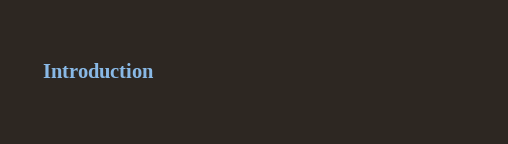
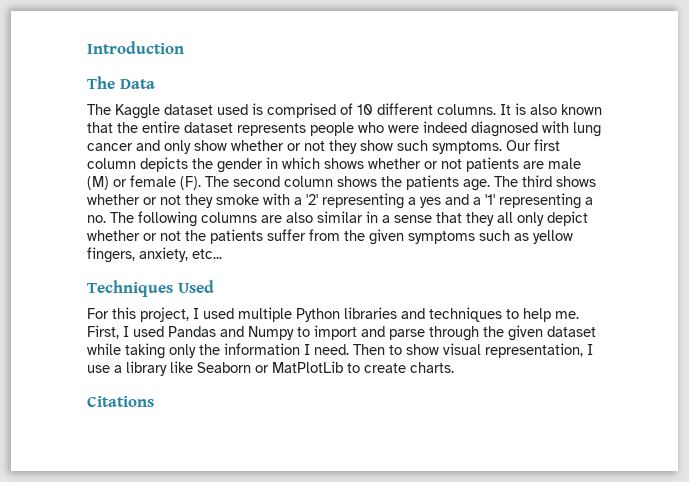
(154, 70) none -> [87,76,155,89] [87,103,602,119] [87,121,601,137] [87,139,560,154] [87,157,581,173] [87,175,596,191] [87,193,593,209] [87,211,588,227] [87,229,573,245] [87,247,222,263] [87,280,214,297] [87,307,579,322] [87,325,596,341] [87,343,593,359] [87,361,454,376] [87,396,154,407] // The Data // The Kaggle dataset used is comprised of 10 different columns. It is also known that the entire dataset represents people who were indeed diagnosed with lung cancer and only show whether or not they show such symptoms. Our first column depicts the gender in which shows whether or not patients are male (M) or female (F). The second column shows the patients age. The third shows whether or not they smoke with a '2' representing a yes and a '1' representing a no. The following columns are also similar in a sense that they all only depict whether or not the patients suffer from the given symptoms such as yellow fingers, anxiety, etc... // Techniques Used // For this project, I used multiple Python libraries and techniques to help me. First, I used Pandas and Numpy to import and parse through the given dataset while taking only the information I need. Then to show visual representation, I use a library like Seaborn or MatPlotLib to create charts. // Citations

